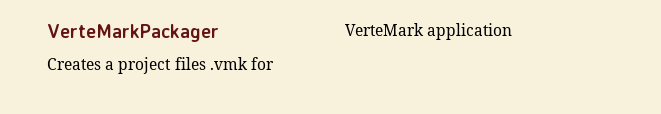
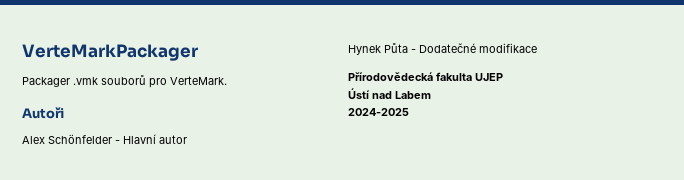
[47,57,274,74] [345,23,513,40] Creates a project files .vmk for VerteMark application -> [22,75,227,88] [22,107,64,119] [22,134,187,144] [348,43,537,55] [348,72,503,81] [348,88,431,99] [348,108,409,116] Packager .vmk souborů pro VerteMark. // Autoři // Alex Schönfelder - Hlavní autor // Hynek Půta - Dodatečné modifikace // Přírodovědecká fakulta UJEP // Ústí nad Labem // 2024-2025

